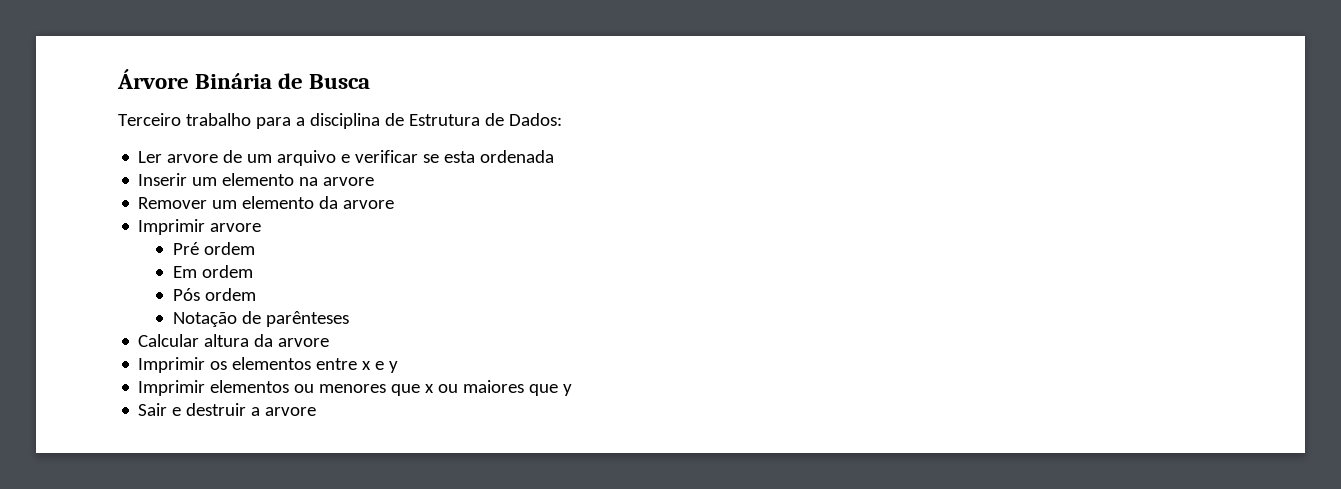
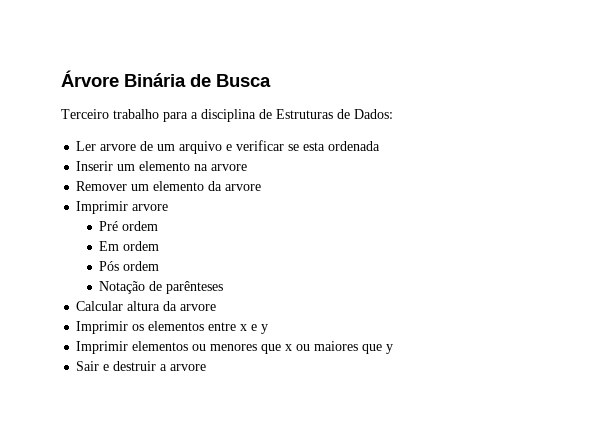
[408,114,480,126] Estrutura -> [276,109,333,119] Estruturas

